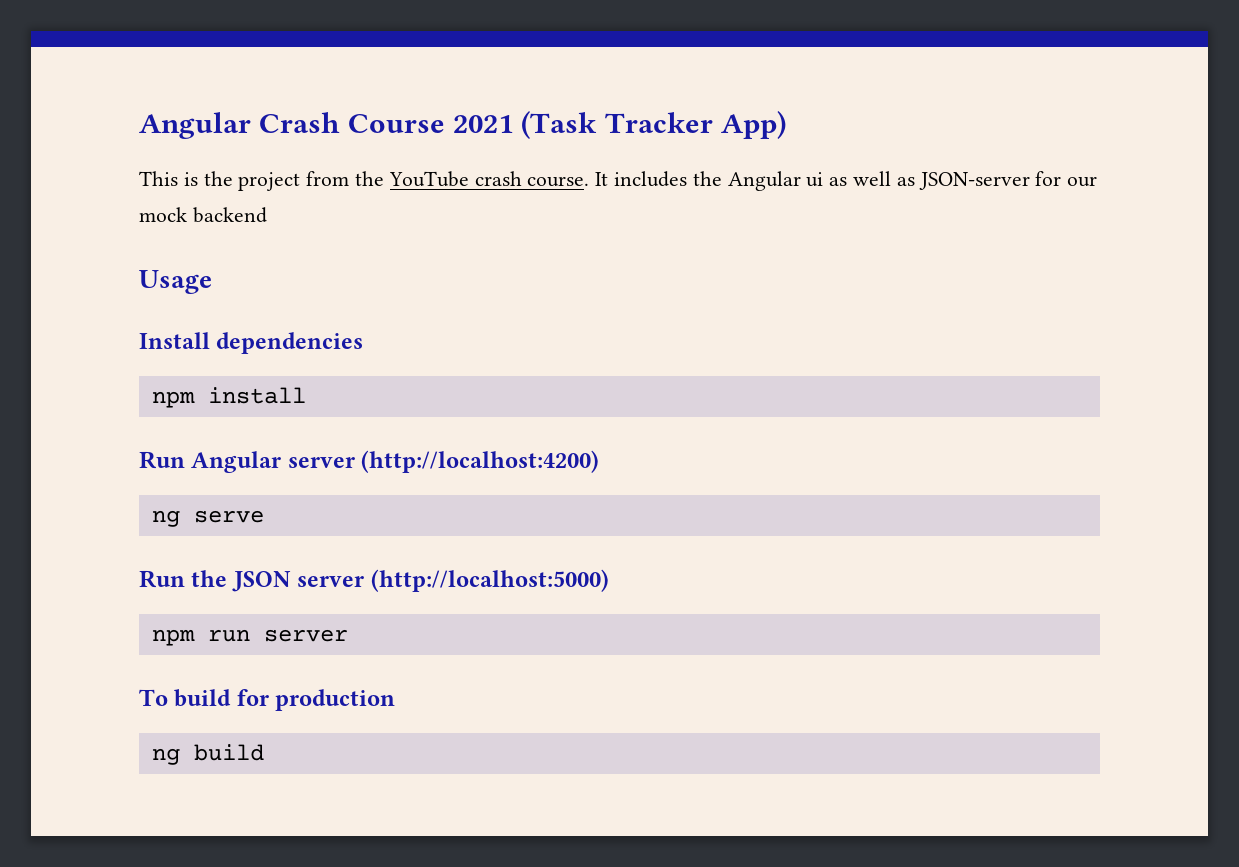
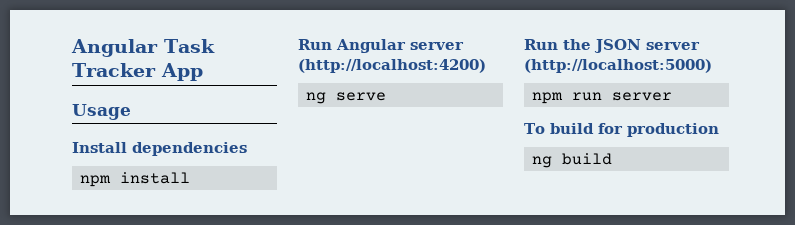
[139,111,786,139] [139,171,1098,191] [139,207,267,223] Angular Crash Course 2021 (Task Tracker App) // This is the project from the YouTube crash course. It includes the Angular ui as well as JSON-server for our mock backend -> [71,39,215,57] [72,63,203,81] Angular Task Tracker App

